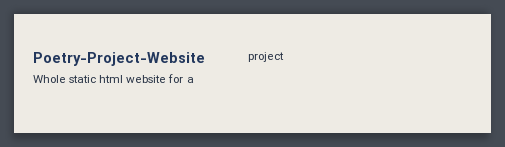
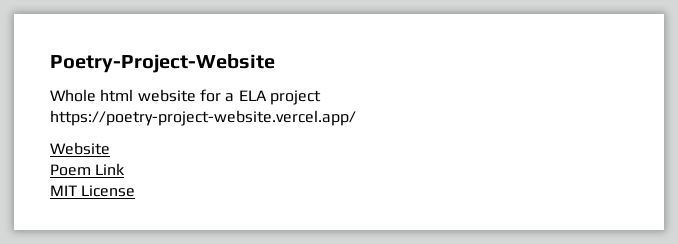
[69,75,97,83] static -> (96, 95) none
[248,52,284,62] project -> [238,90,321,105] [50,110,356,126] [50,142,110,155] [50,163,126,176] [50,185,136,197] ELA project https://poetry-project-website.vercel.app/ // Website // Poem Link // MIT License

